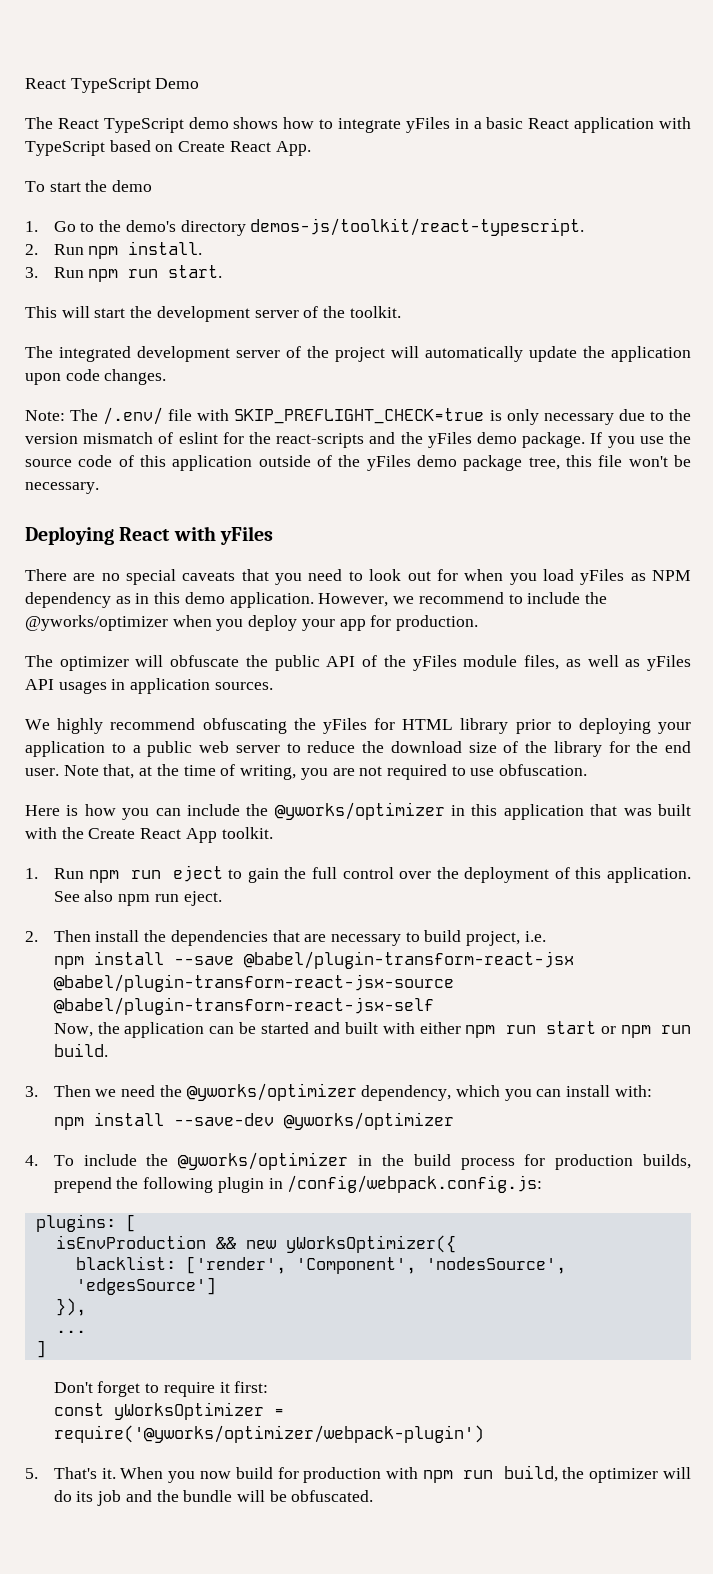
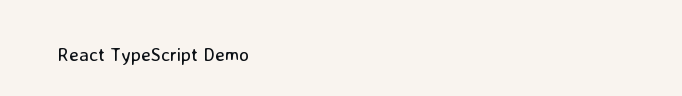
[25,117,691,133] [25,140,311,156] [25,180,153,192] [25,218,585,236] [25,241,203,259] [25,265,223,282] [25,306,401,322] [25,346,691,362] [25,369,167,385] [25,407,692,425] [25,432,691,448] [25,455,691,471] [25,482,99,494] [25,526,273,545] [25,569,692,585] [25,592,607,608] [25,615,479,631] [25,655,692,671] [25,678,273,694] [25,718,691,734] [25,741,691,757] [25,764,588,780] [25,802,692,820] [25,827,273,843] [25,865,691,883] [53,890,222,906] [25,930,546,946] [53,951,574,969] [53,974,454,992] [53,997,434,1015] [53,1021,691,1038] [53,1043,108,1057] [25,1083,652,1101] [53,1112,454,1130] [25,1152,691,1170] [53,1175,543,1193] [35,1214,136,1232] [55,1235,456,1253] [75,1256,566,1274] [75,1277,216,1295] [55,1298,86,1316] [55,1330,86,1333] [35,1340,46,1358] [53,1381,269,1397] [53,1402,284,1420] [53,1425,484,1443] [25,1465,691,1483] [53,1490,374,1506] // The React TypeScript demo shows how to integrate yFiles in a basic React application with TypeScript based on Create React App. // To start the demo // 1. Go to the demo's directory demos-js/toolkit/react-typescript. // 2. Run npm install. // 3. Run npm run start. // This will start the development server of the toolkit. // The integrated development server of the project will automatically update the application upon code changes. // Note: The /.env/ file with SKIP_PREFLIGHT_CHECK=true is only necessary due to the version mismatch of eslint for the react-scripts and the yFiles demo package. If you use the source code of this application outside of the yFiles demo package tree, this file won't be necessary. // Deploying React with yFiles // There are no special caveats that you need to look out for when you load yFiles as NPM dependency as in this demo application. However, we recommend to include the @yworks/optimizer when you deploy your app for production. // The optimizer will obfuscate the public API of the yFiles module files, as well as yFiles API usages in application sources. // We highly recommend obfuscating the yFiles for HTML library prior to deploying your application to a public web server to reduce the download size of the library for the end user. Note that, at the time of writing, you are not required to use obfuscation. // Here is how you can include the @yworks/optimizer in this application that was built with the Create React App toolkit. // 1. Run npm run eject to gain the full control over the deployment of this application. See also npm run eject. // 2. Then install the dependencies that are necessary to build project, i.e. // npm install --save @babel/plugin-transform-react-jsx @babel/plugin-transform-react-jsx-source @babel/plugin-transform-react-jsx-self // Now, the application can be started and built with either npm run start or npm run build. // 3. Then we need the @yworks/optimizer dependency, which you can install with: // npm install --save-dev @yworks/optimizer // 4. To include the @yworks/optimizer in the build process for production builds, prepend the following plugin in /config/webpack.config.js: // plugins: [ // isEnvProduction && new yWorksOptimizer({ // blacklist: ['render', 'Component', 'nodesSource', 'edgesSource'] // }), // ... // ] // Don't forget to require it first: // const yWorksOptimizer = require('@yworks/optimizer/webpack-plugin') // 5. That's it. When you now build for production with npm run build, the optimizer will do its job and the bundle will be obfuscated. -> (250, 54) none

